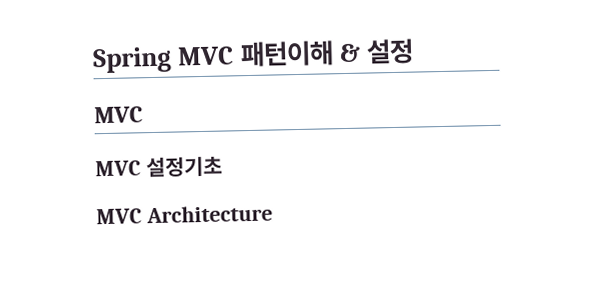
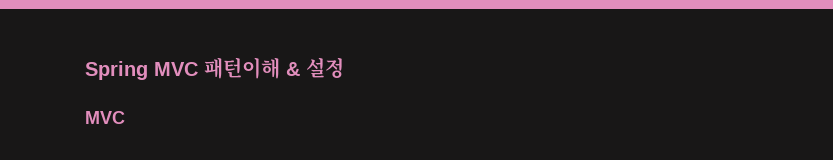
[95,155,223,178] [96,204,273,225] // MVC 설정기초 // MVC Architecture -> (125, 117) none

